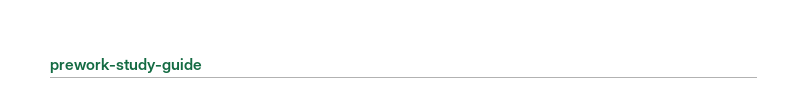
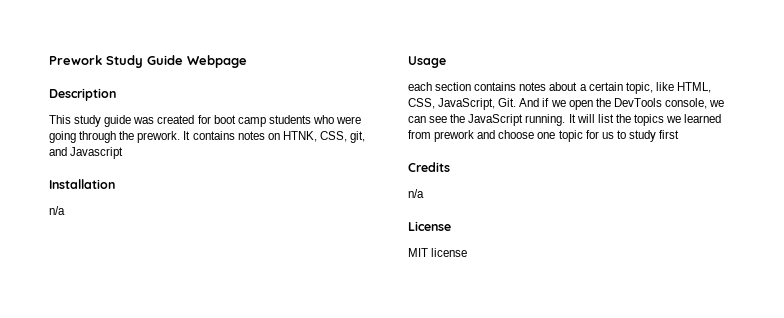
[50,58,202,74] prework-study-guide -> [49,55,247,68] [49,88,116,101] [49,115,362,127] [49,131,366,143] [49,147,124,159] [49,179,115,189] [49,206,65,215] [408,56,446,68] [408,82,711,94] [408,98,725,110] [408,114,722,126] [408,130,680,142] [408,162,450,172] [408,189,424,198] [408,221,451,231] [408,248,468,257] Prework Study Guide Webpage // Description // This study guide was created for boot camp students who were going through the prework. It contains notes on HTNK, CSS, git, and Javascript // Installation // n/a // Usage // each section contains notes about a certain topic, like HTML, CSS, JavaScript, Git. And if we open the DevTools console, we can see the JavaScript running. It will list the topics we learned from prework and choose one topic for us to study first // Credits // n/a // License // MIT license

